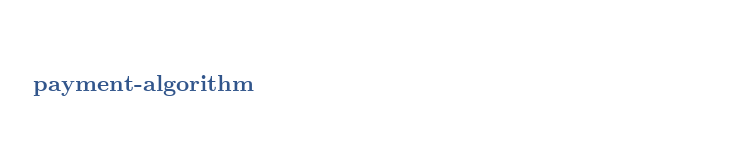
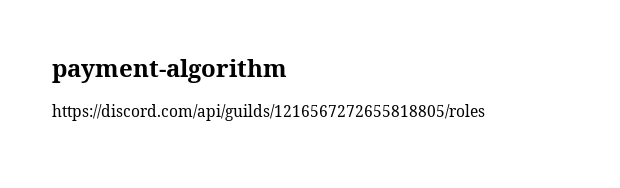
(254, 85) none -> [52,104,485,121] // https://discord.com/api/guilds/1216567272655818805/roles

